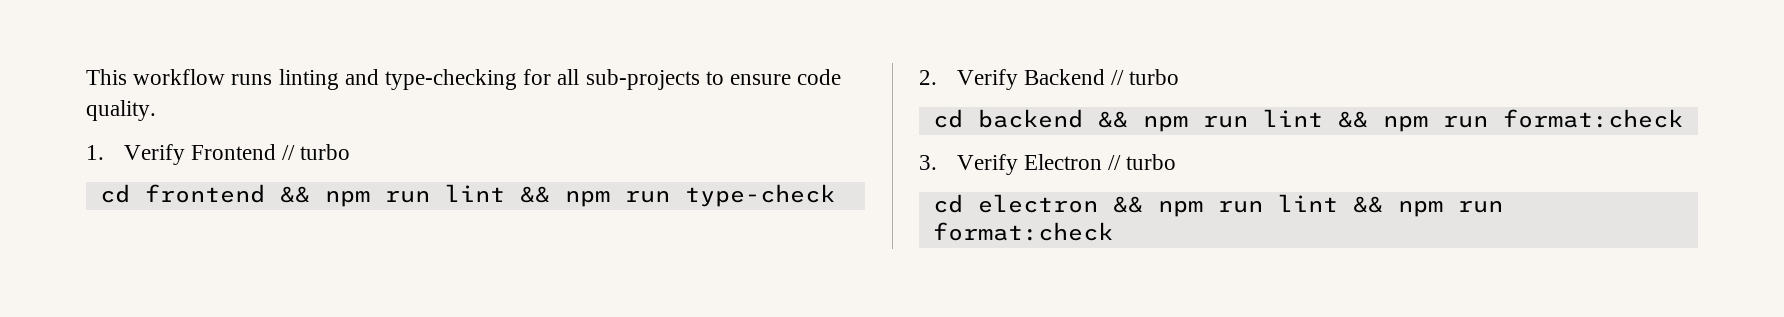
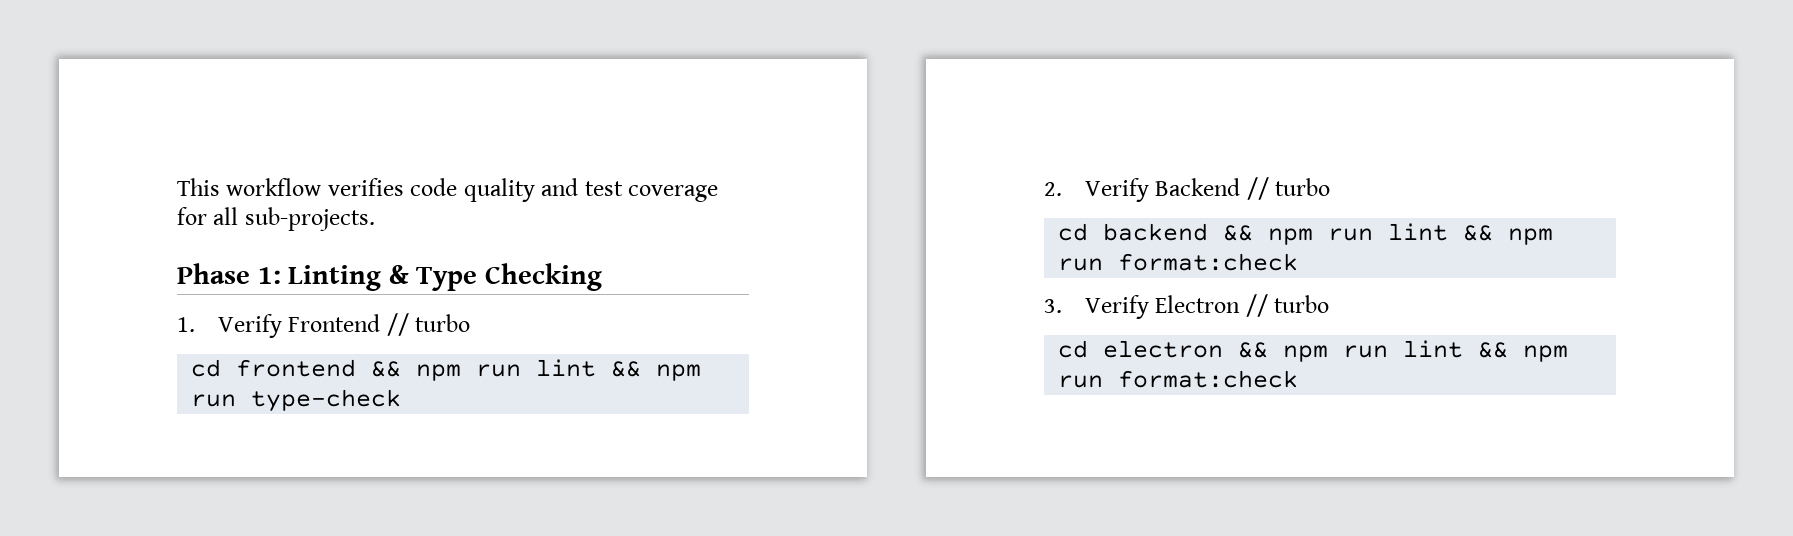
[231,69,842,90] [86,100,156,121] runs linting and type-checking for all sub-projects to ensure code quality. -> [327,178,719,202] [177,207,375,231] [177,263,602,291] verifies code quality and test coverage for all sub-projects. // Phase 1: Linting & Type Checking

